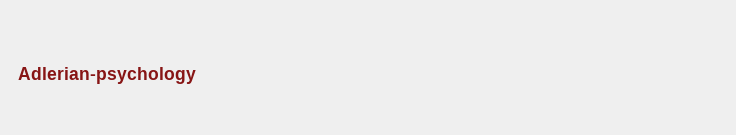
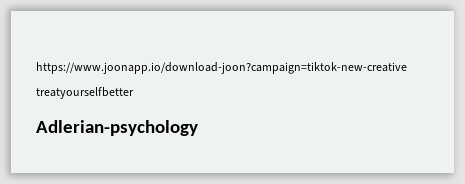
(18, 75) none -> [36,62,407,74] [36,87,134,99] https://www.joonapp.io/download-joon?campaign=tiktok-new-creative // treatyourselfbetter //

